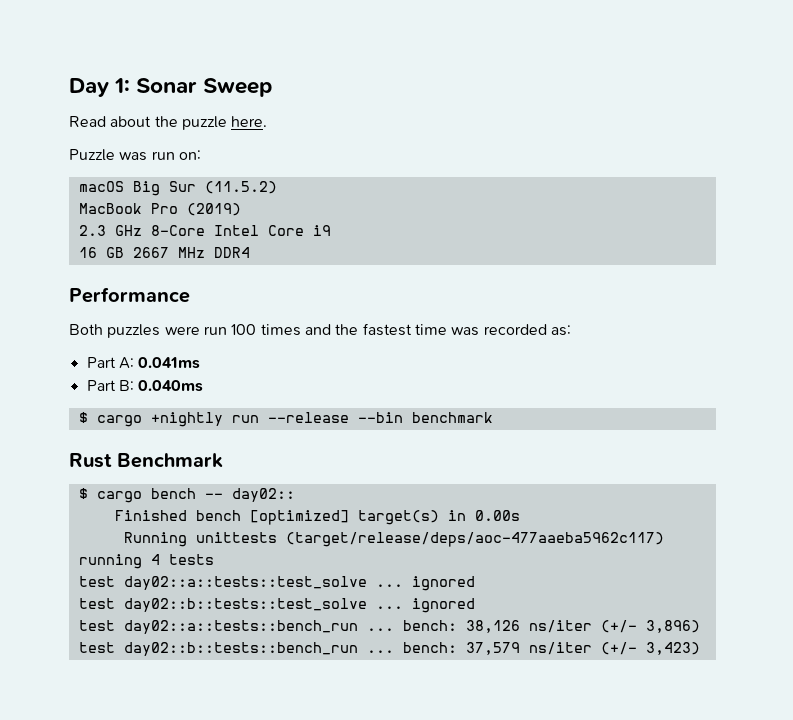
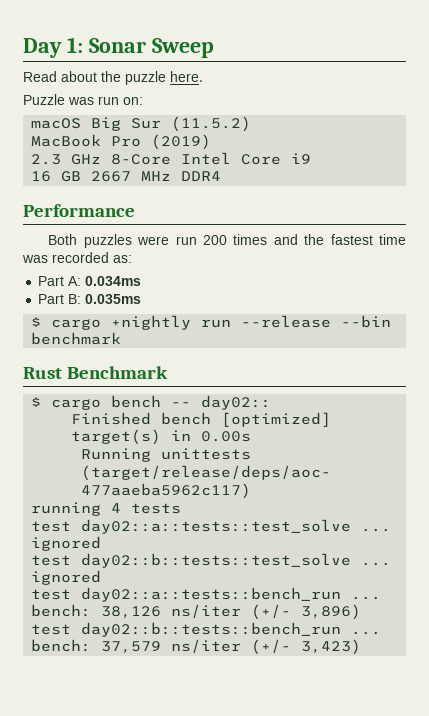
[231,324,257,335] 100 -> [203,235,228,245] 200
[138,357,201,369] 0.041ms -> [85,276,142,286] 0.034ms
[138,380,204,392] 0.040ms -> [85,294,142,304] 0.035ms

